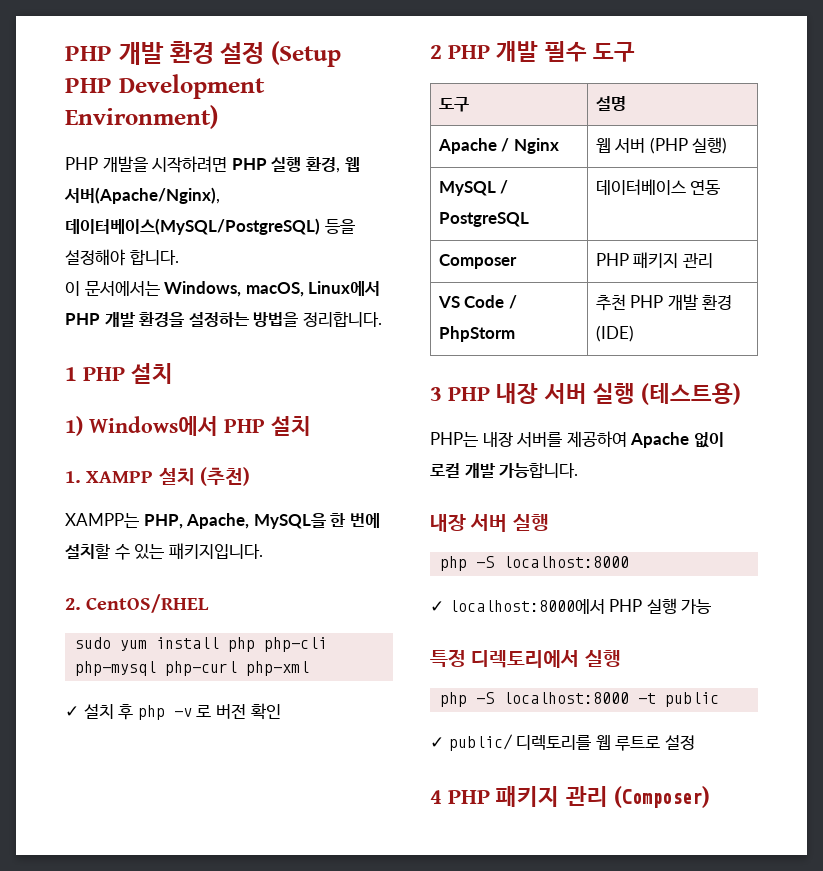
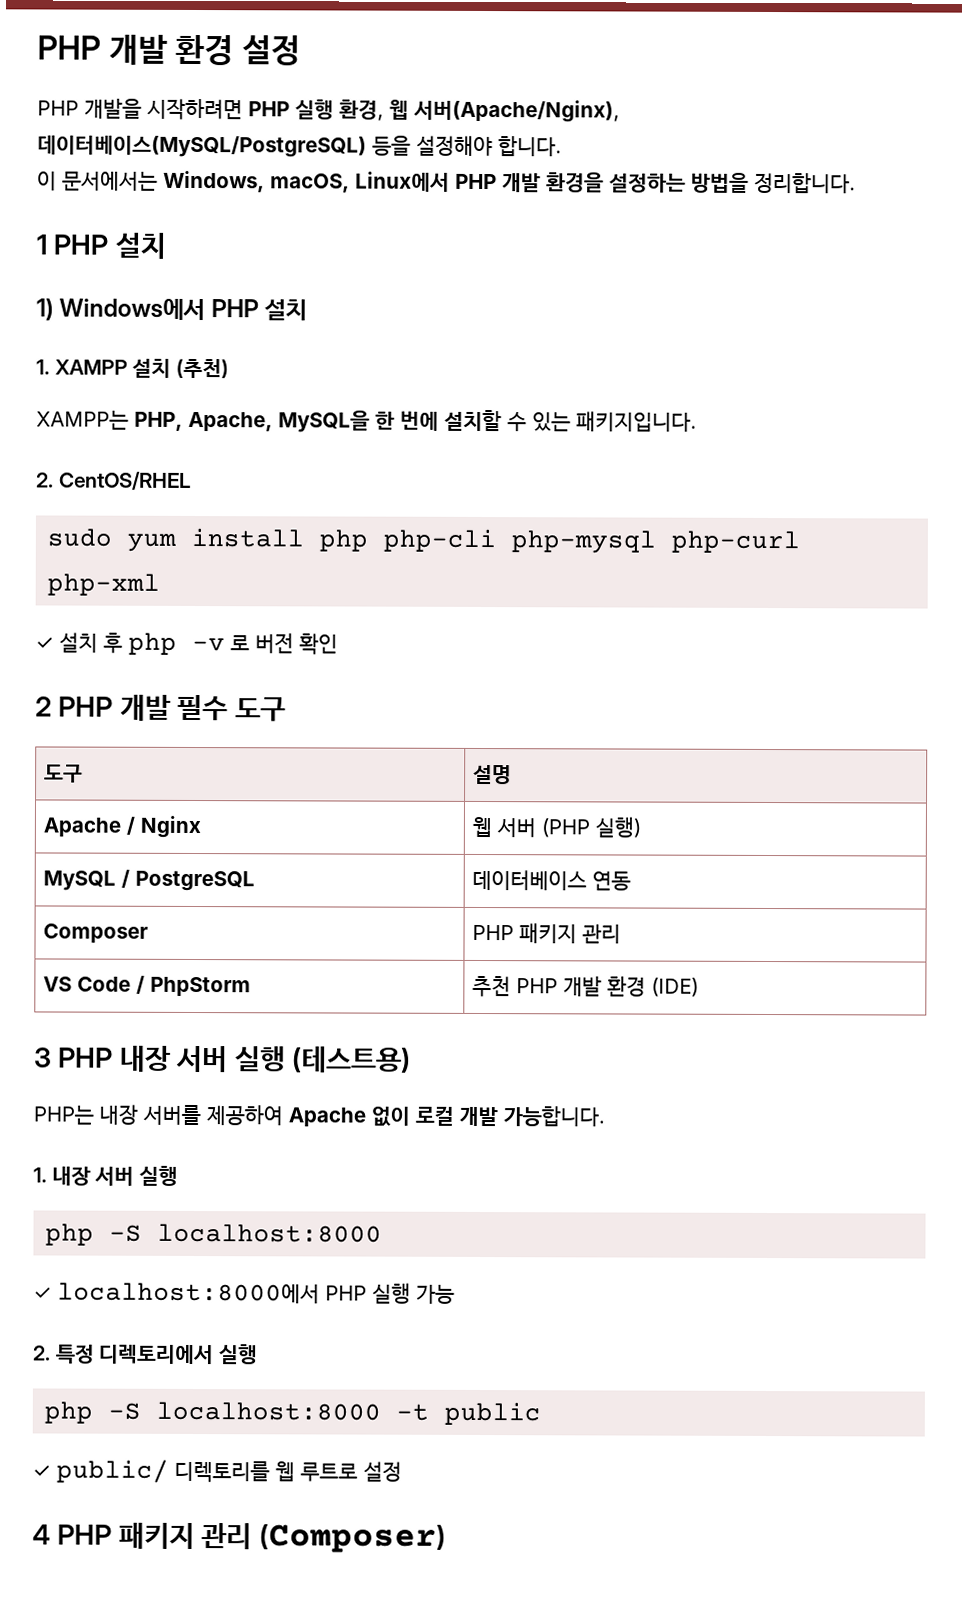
[271,41,341,67] [65,74,265,99] [65,105,218,129] (Setup PHP Development Environment) -> (301, 50) none
(579, 470) none -> [33,1167,47,1183] 1.
(712, 606) none -> [33,1345,51,1361] 2.

